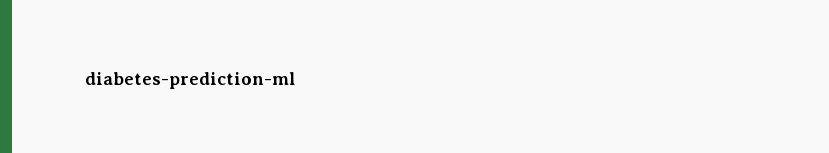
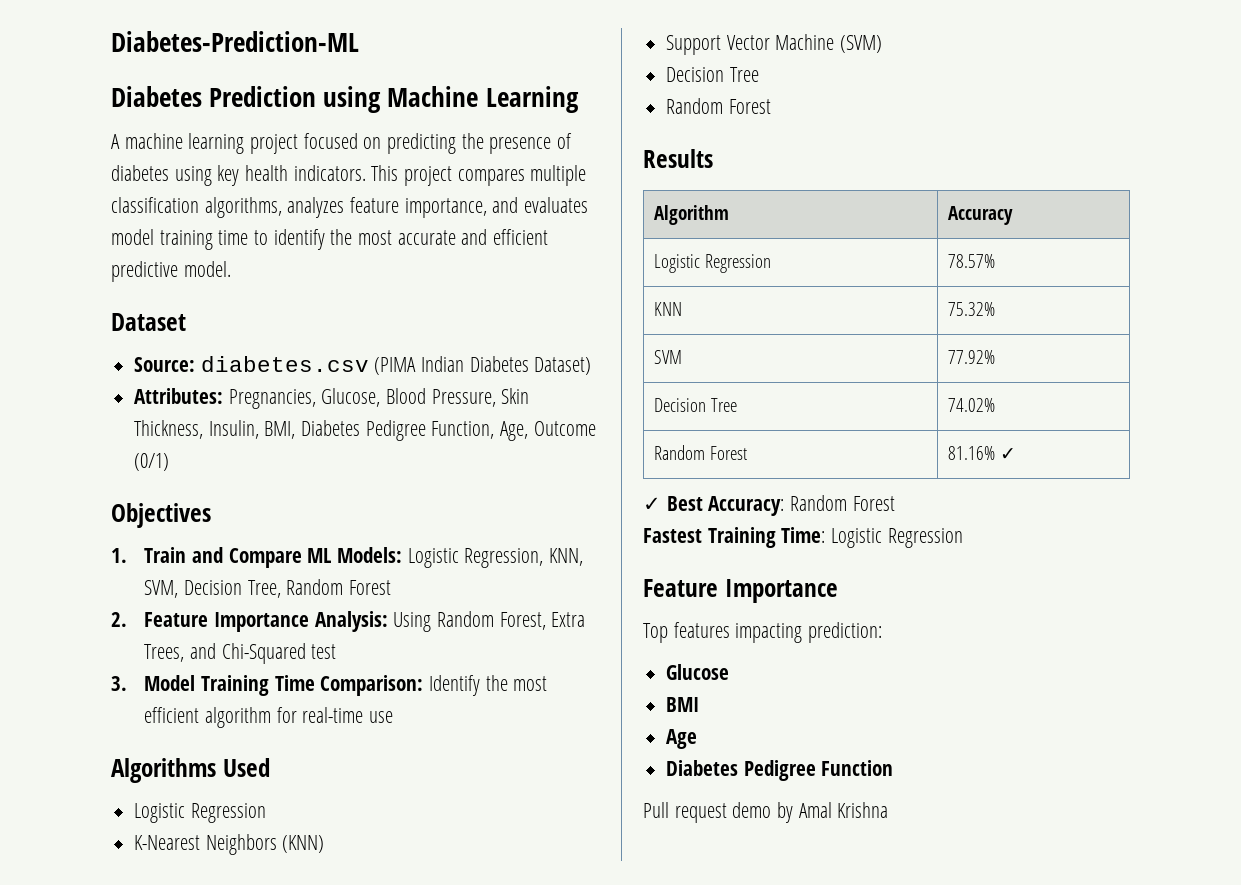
[85,72,295,89] diabetes-prediction-ml -> [111,31,359,52] [111,86,579,113] [111,133,573,154] [111,165,587,186] [111,197,589,218] [111,229,549,250] [111,261,231,282] [111,313,186,331] [134,356,592,375] [134,388,530,409] [134,420,596,441] [134,453,170,471] [111,503,211,528] [111,547,583,568] [144,579,391,598] [111,611,586,632] [144,643,337,664] [111,675,548,696] [144,707,393,728] [111,758,270,783] [134,803,266,823] [134,834,325,855] [666,34,883,55] [666,67,759,82] [666,98,771,114] [643,149,713,168] [653,205,729,225] [947,206,1013,225] [653,254,771,273] [947,254,995,268] [653,302,682,316] [947,302,995,316] [653,350,682,364] [947,350,995,364] [653,398,737,412] [947,398,995,412] [653,445,747,460] [947,446,1016,460] [643,495,895,516] [643,527,963,548] [643,579,838,603] [643,622,882,643] [666,664,730,680] [666,697,700,712] [666,729,698,749] [666,760,894,781] [643,802,889,823] Diabetes-Prediction-ML // Diabetes Prediction using Machine Learning // A machine learning project focused on predicting the presence of diabetes using key health indicators. This project compares multiple classification algorithms, analyzes feature importance, and evaluates model training time to identify the most accurate and efficient predictive model. // Dataset // Source: diabetes.csv (PIMA Indian Diabetes Dataset) // Attributes: Pregnancies, Glucose, Blood Pressure, Skin Thickness, Insulin, BMI, Diabetes Pedigree Function, Age, Outcome (0/1) // Objectives // 1. Train and Compare ML Models: Logistic Regression, KNN, SVM, Decision Tree, Random Forest // 2. Feature Importance Analysis: Using Random Forest, Extra Trees, and Chi-Squared test // 3. Model Training Time Comparison: Identify the most efficient algorithm for real-time use // Algorithms Used // Logistic Regression // K-Nearest Neighbors (KNN) // Support Vector Machine (SVM) // Decision Tree // Random Forest // Results // Algorithm | Accuracy // Logistic Regression | 78.57% // KNN | 75.32% // SVM | 77.92% // Decision Tree | 74.02% // Random Forest | 81.16% ✓ // ✓ Best Accuracy: Random Forest // Fastest Training Time: Logistic Regression // Feature Importance // Top features impacting prediction: // Glucose // BMI // Age // Diabetes Pedigree Function // Pull request demo by Amal Krishna

